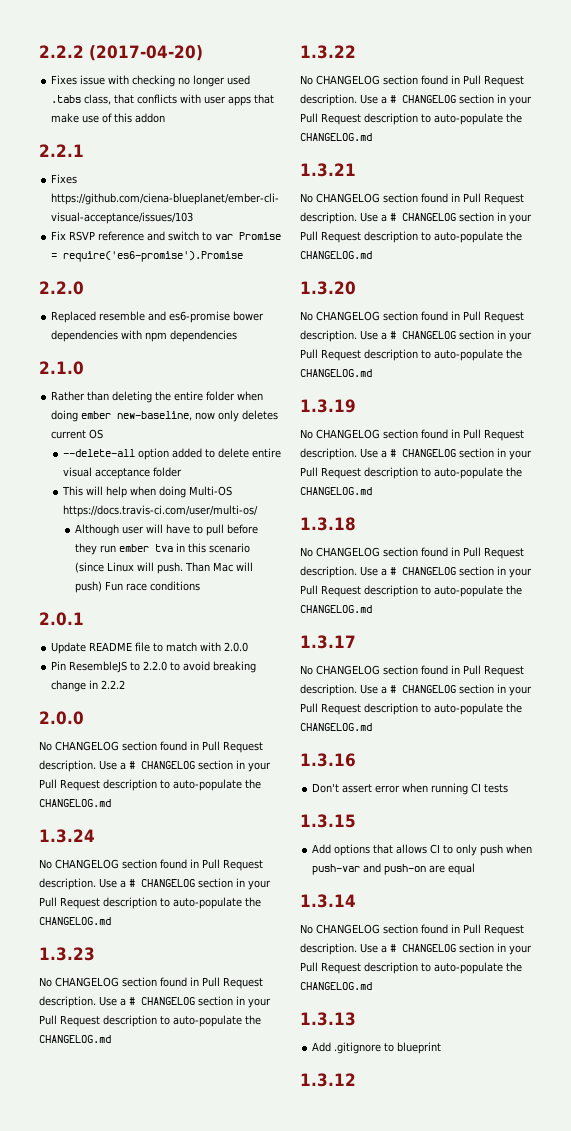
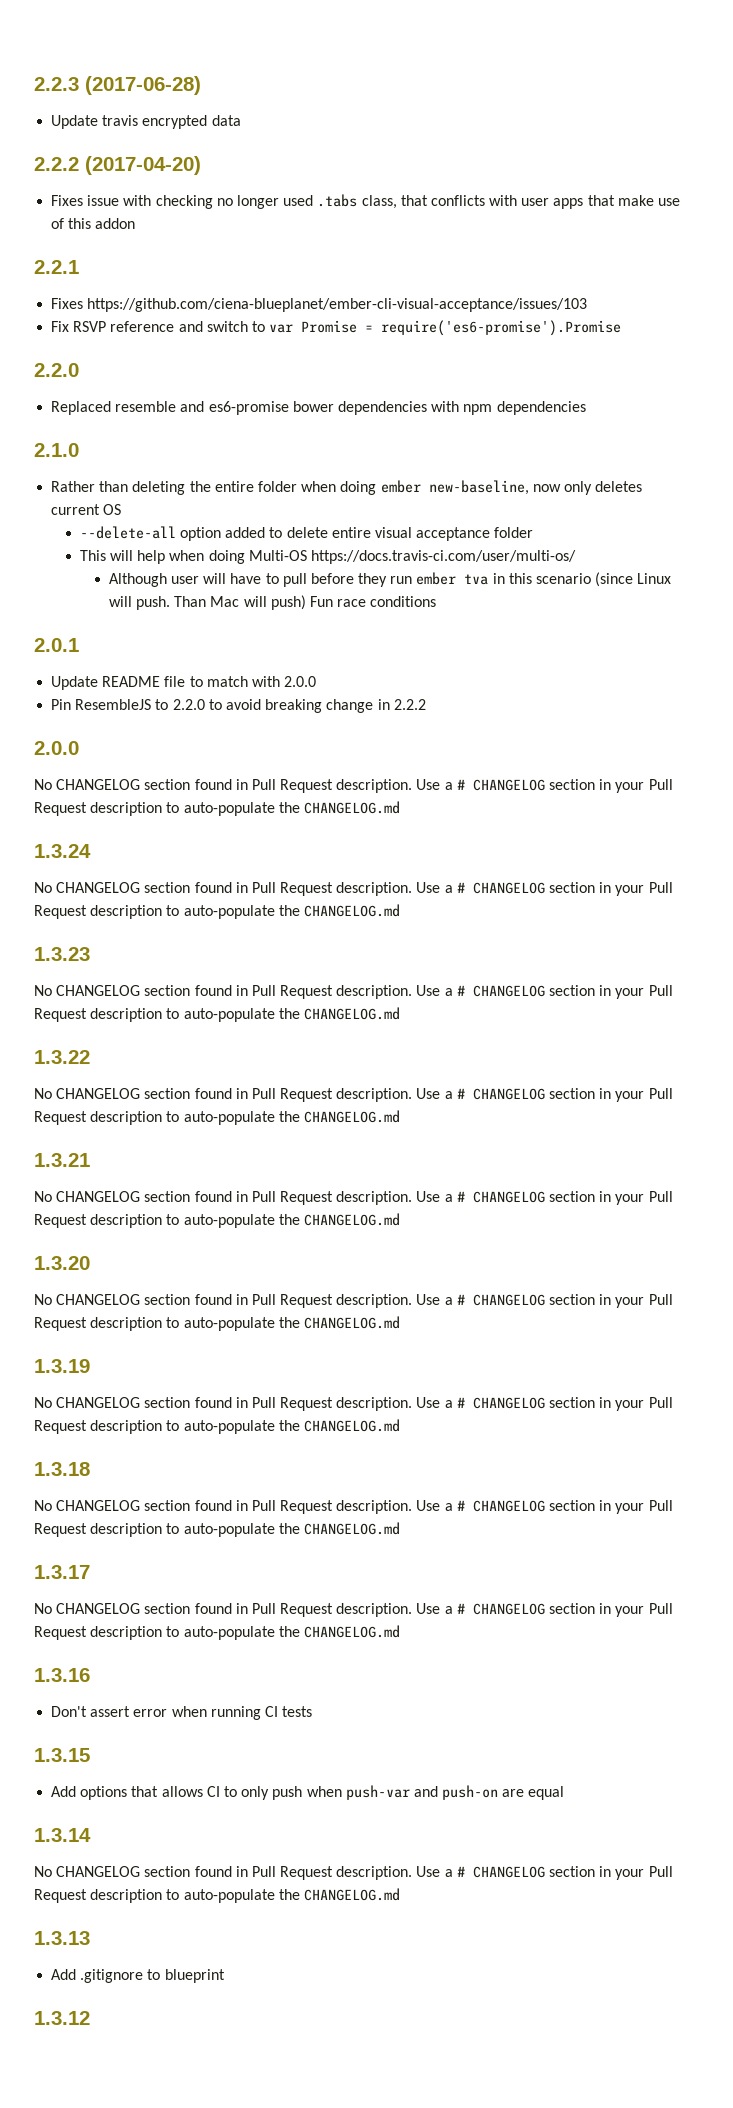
(39, 51) none -> [34,76,201,95] [51,115,241,129] 2.2.3 (2017-06-28) // Update travis encrypted data //

